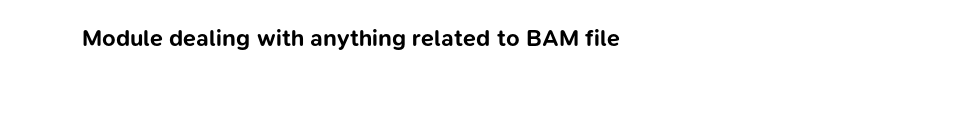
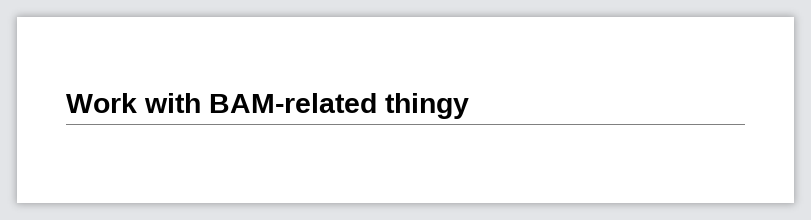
[82,29,621,50] Module dealing with anything related to BAM file -> [66,93,469,119] Work with BAM-related thingy

